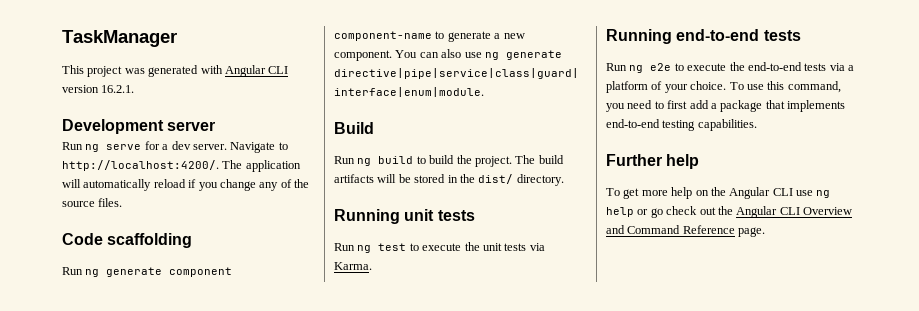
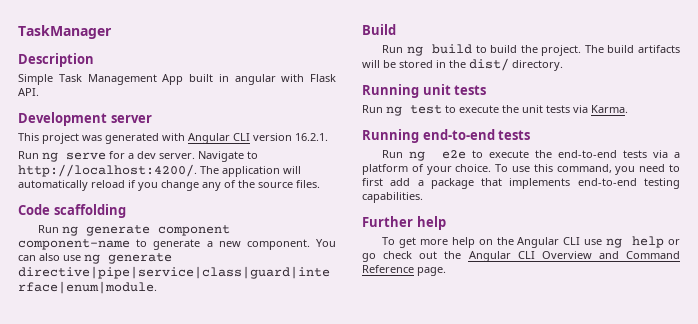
(177, 38) none -> [18,53,94,67] [18,74,336,85] [18,88,39,96] [18,112,152,126] // Description // Simple Task Management App built in angular with Flask API. // Development server
[62,119,216,134] // Development server -> (328, 137) none

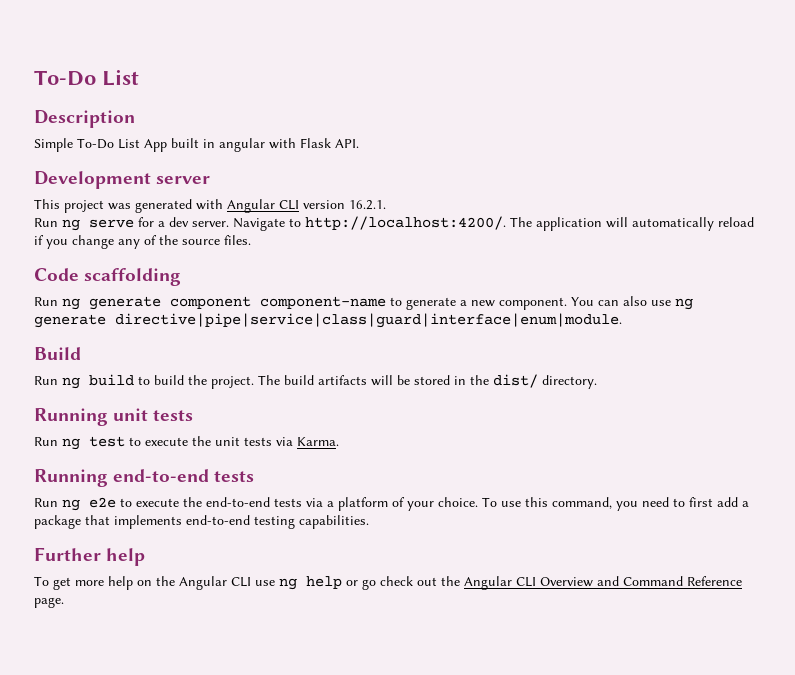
[18,25,112,39] TaskManager -> [34,69,139,86] To-Do List
[58,74,157,85] Task Management -> [77,138,140,149] To-Do List

